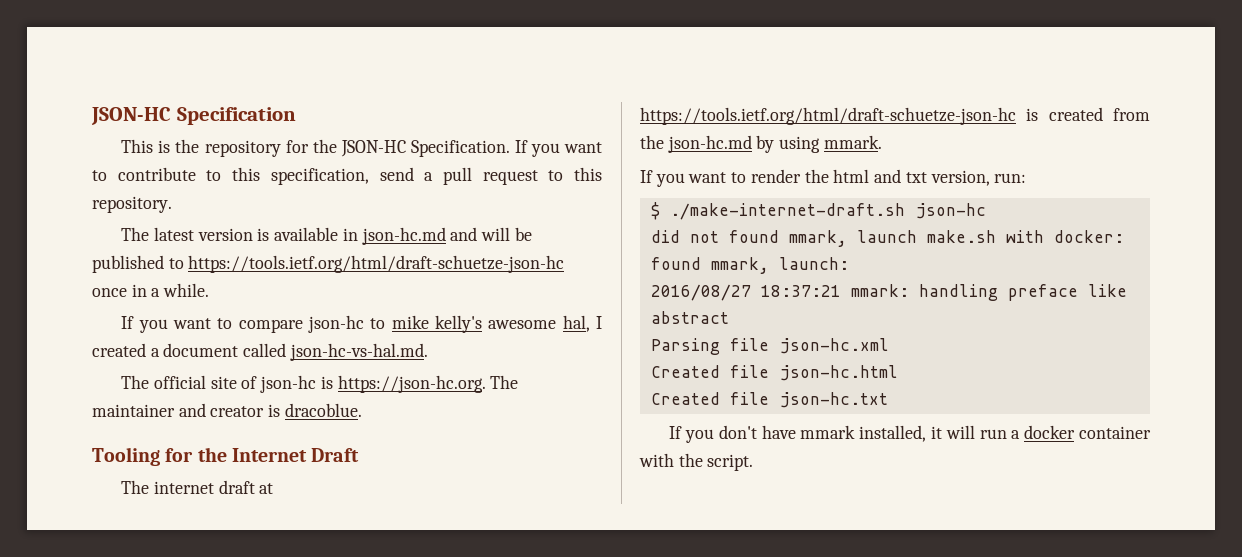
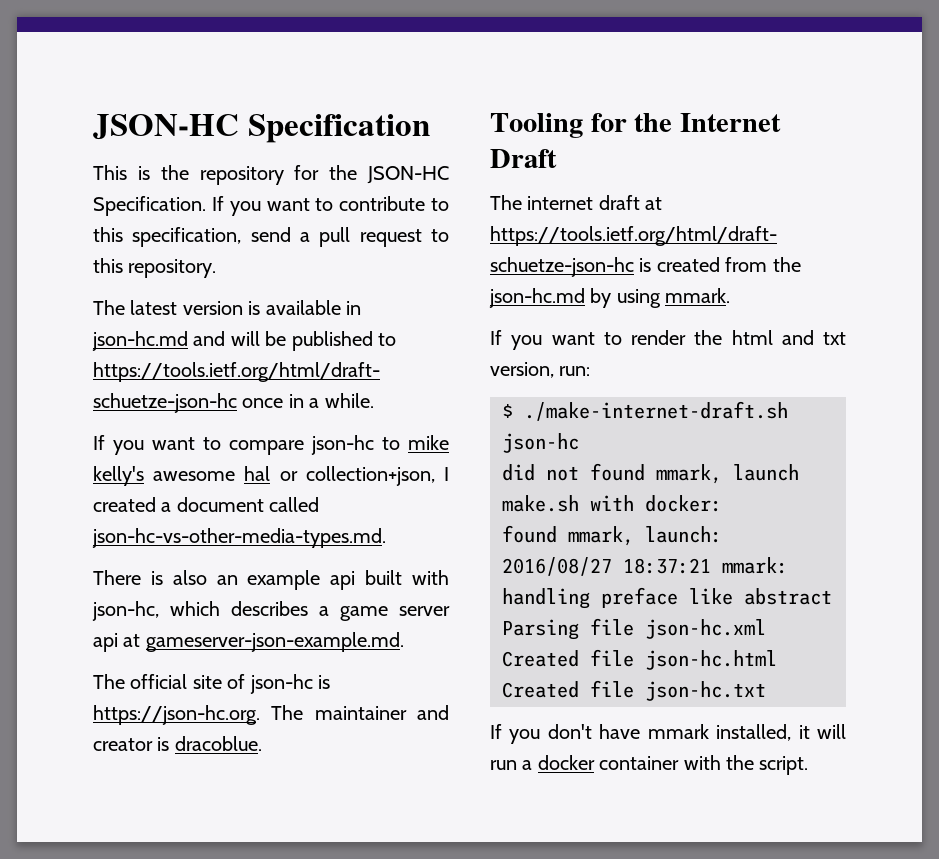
[562,315,590,332] hal, -> [244,466,435,486] hal or collection+json,
[289,343,428,361] json-hc-vs-hal.md. -> [92,528,386,548] [93,570,449,590] [92,601,450,621] [93,632,404,652] json-hc-vs-other-media-types.md. // There is also an example api built with json-hc, which describes a game server api at gameserver-json-example.md.

